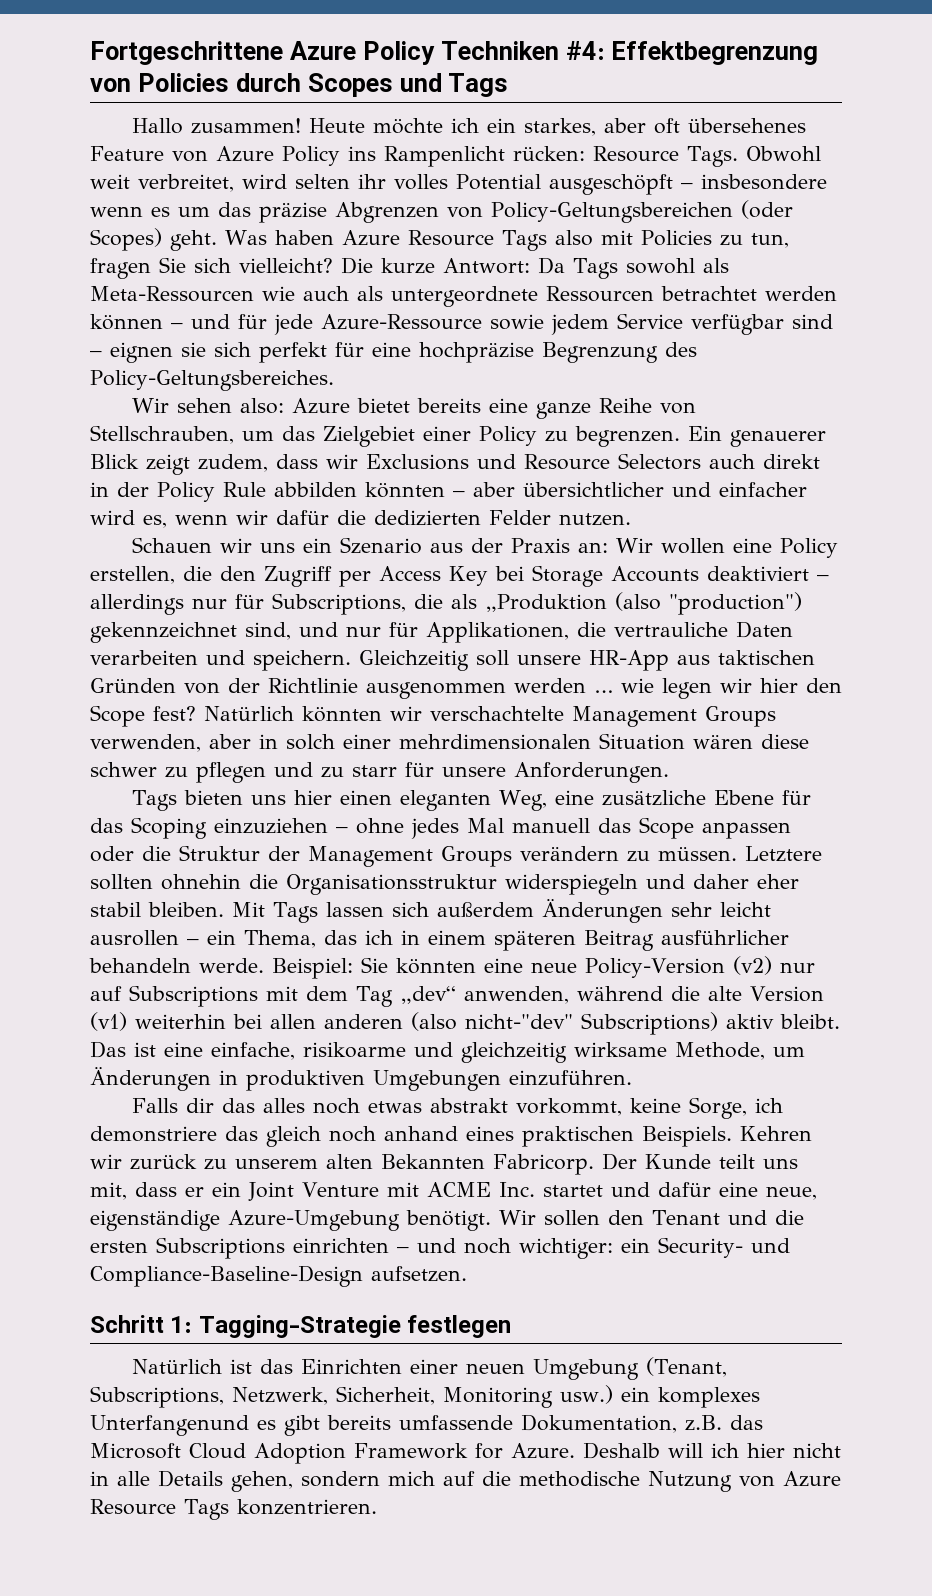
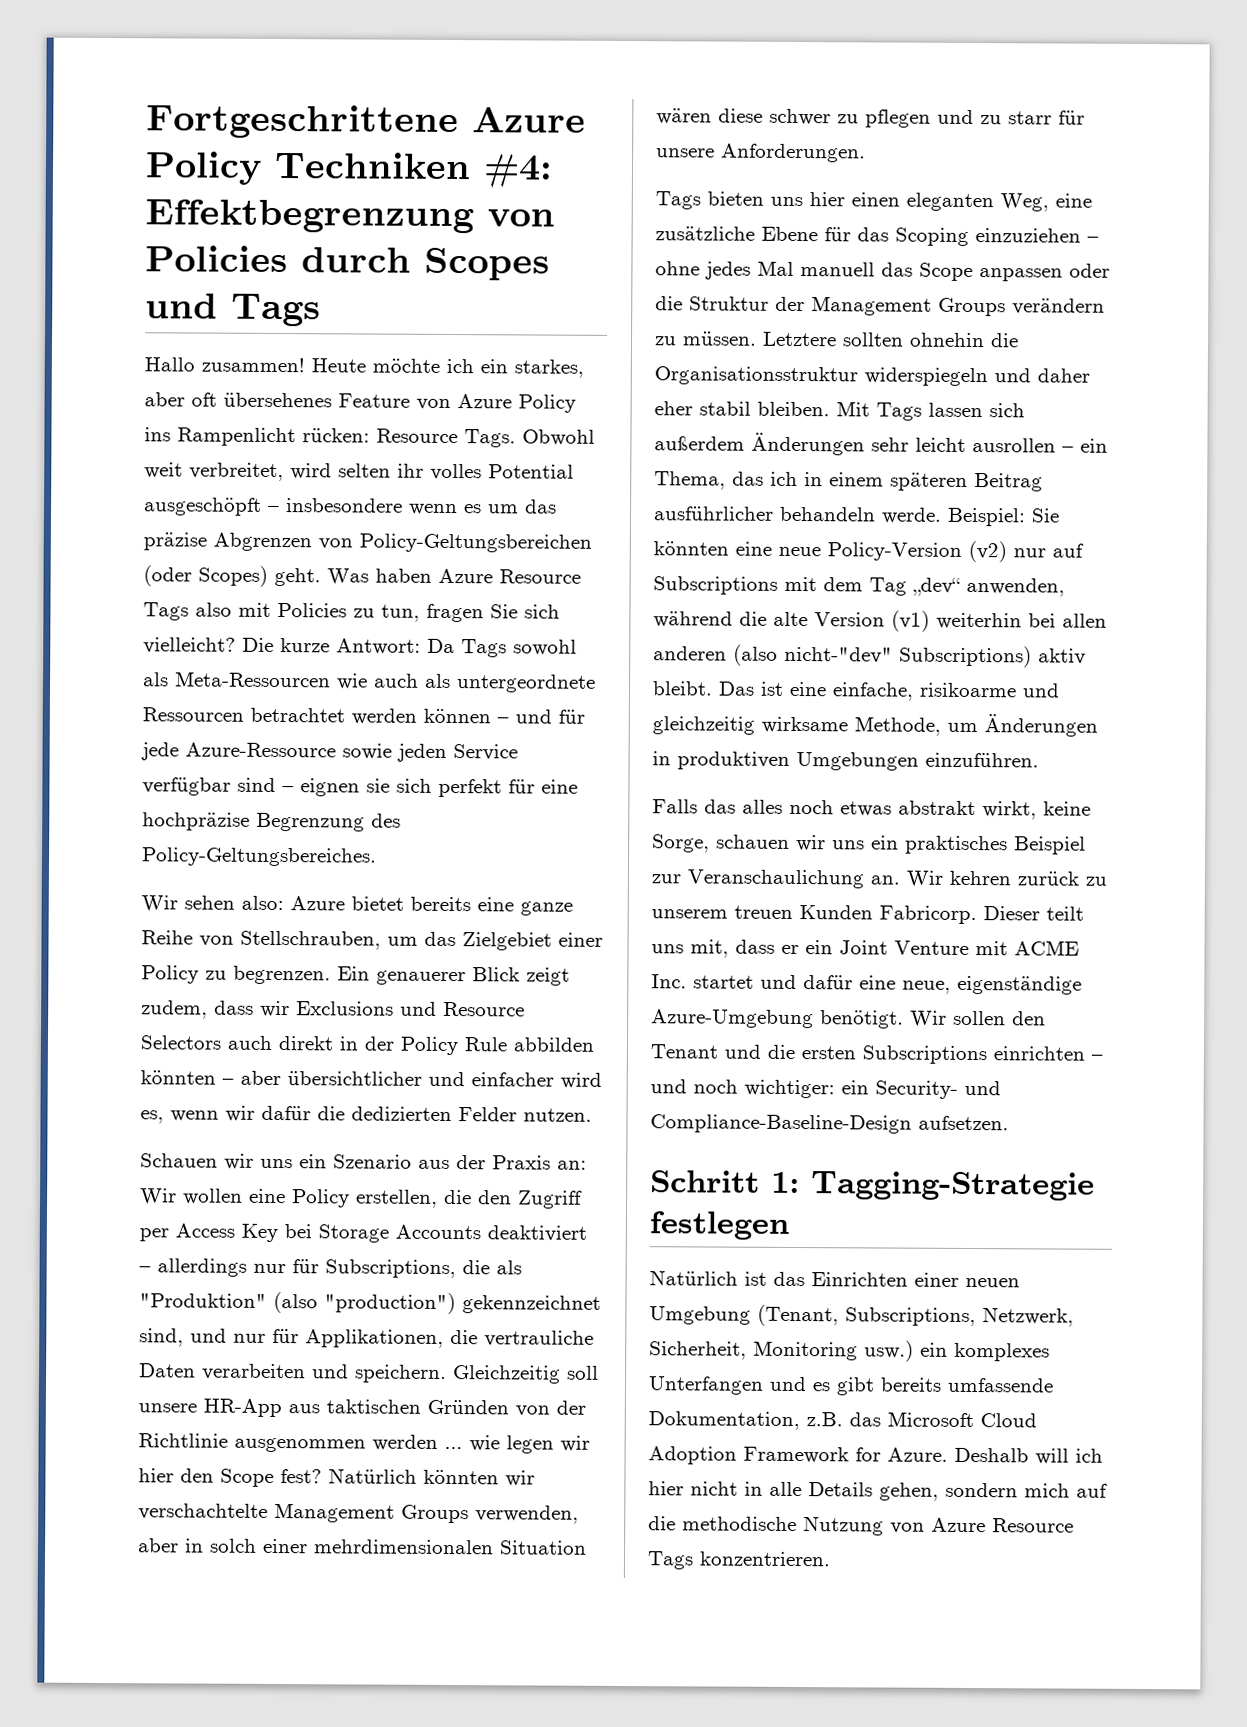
[551,314,609,335] jedem -> [397,743,447,762] jeden
[485,594,607,612] „Produktion -> [139,1293,267,1308] "Produktion"
[186,1098,215,1113] dir -> (698, 806) none
[516,1098,623,1116] vorkommt, -> [982,801,1037,820] wirkt,
[755,1098,784,1113] [90,1126,812,1147] [90,1153,711,1175] ich demonstriere das gleich noch anhand eines praktischen Beispiels. Kehren wir zurück zu unserem alten Bekannten Fabricorp. Der Kunde -> [716,834,1086,855] [651,869,1107,889] [651,905,1040,925] schauen wir uns ein praktisches Beispiel zur Veranschaulichung an. Wir kehren zurück zu unserem treuen Kunden Fabricorp. Dieser
[90,1415,249,1436] Unterfangenund -> [648,1376,807,1395] Unterfangen und

